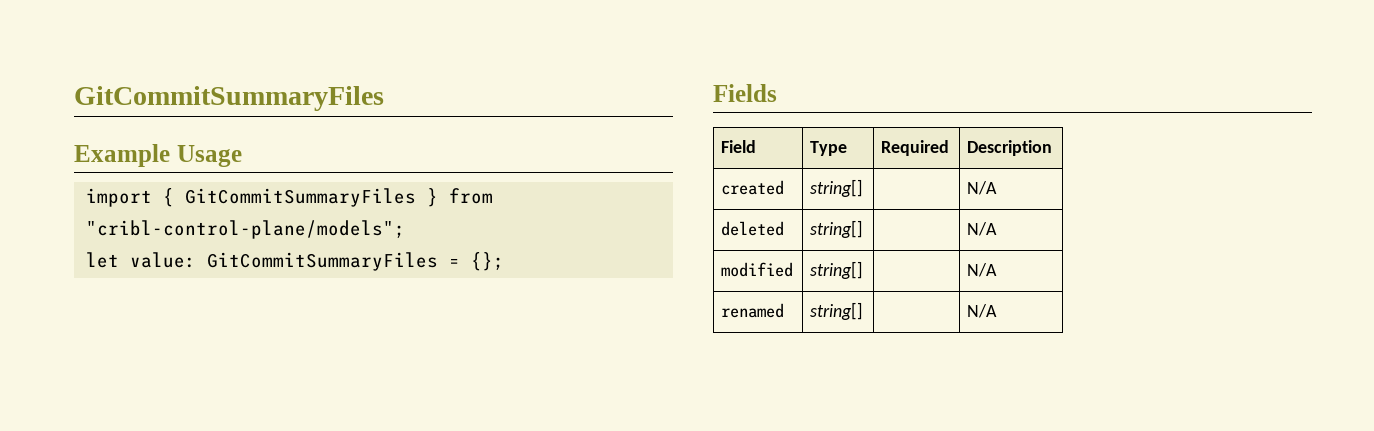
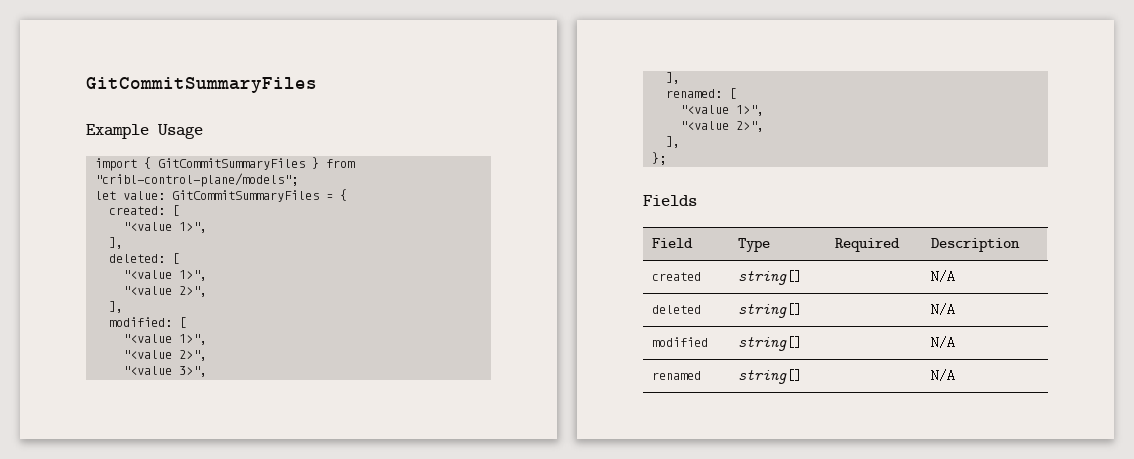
[471,252,504,271] {}; -> [340,189,348,201] [109,205,180,216] [123,222,208,233] [109,237,124,249] [109,253,180,264] [123,270,208,281] [123,286,208,297] [109,301,124,313] [109,317,187,328] [123,334,208,345] [123,350,208,361] [123,366,208,377] [666,72,681,84] [666,88,737,99] [680,105,765,116] [680,121,765,132] [666,136,681,148] [652,152,667,165] { // created: [ // "<value 1>", // ], // deleted: [ // "<value 1>", // "<value 2>", // ], // modified: [ // "<value 1>", // "<value 2>", // "<value 3>", // ], // renamed: [ // "<value 1>", // "<value 2>", // ], // };

